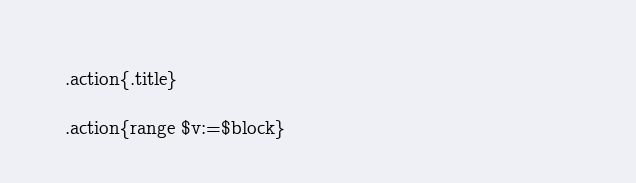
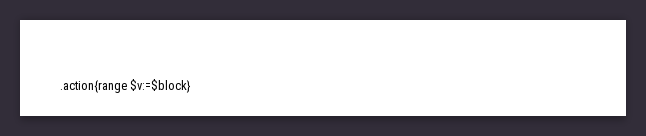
[65,71,177,90] .action{.title} // -> (60, 86) none

